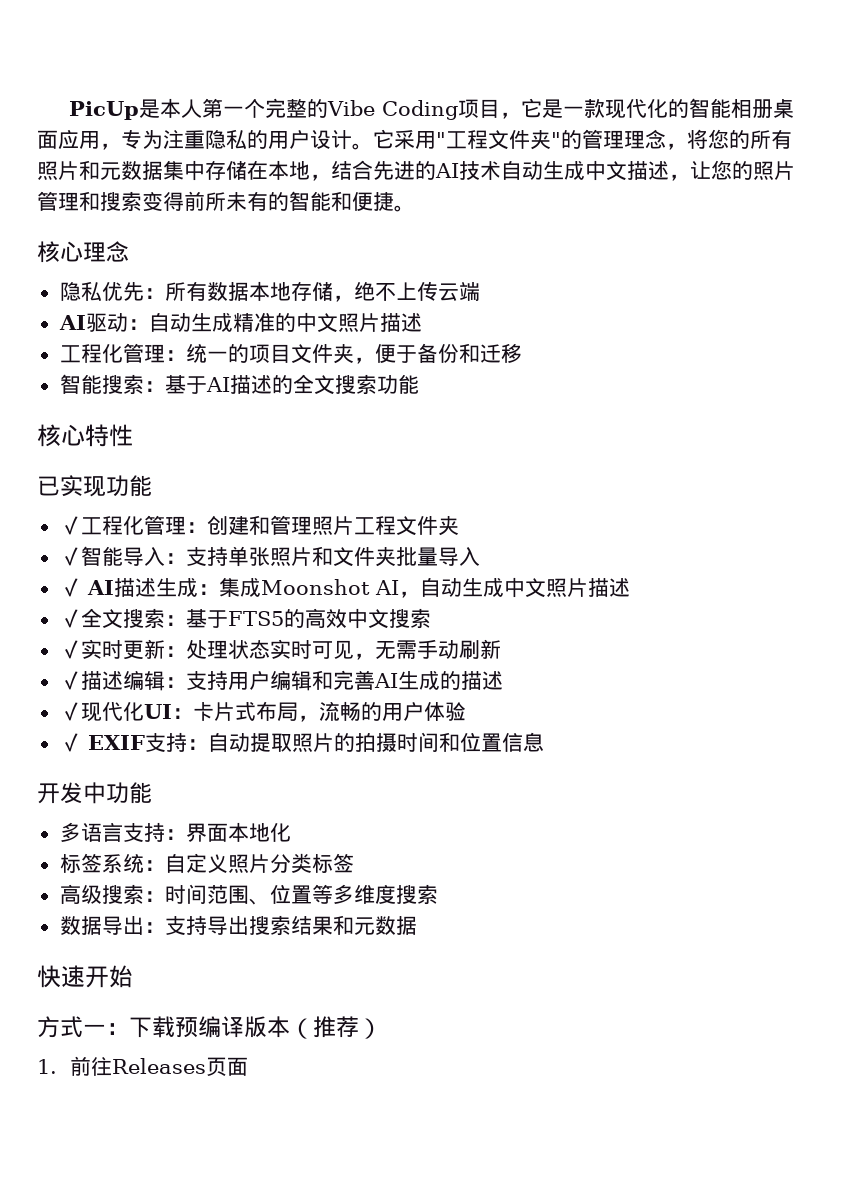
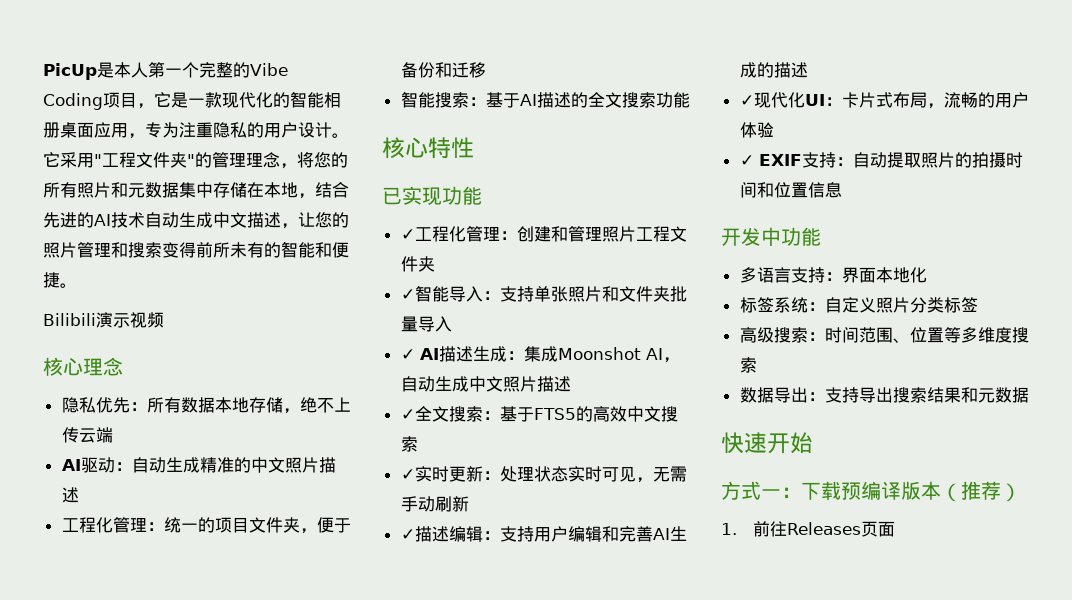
(415, 208) none -> [43,312,164,328] // Bilibili演示视频

